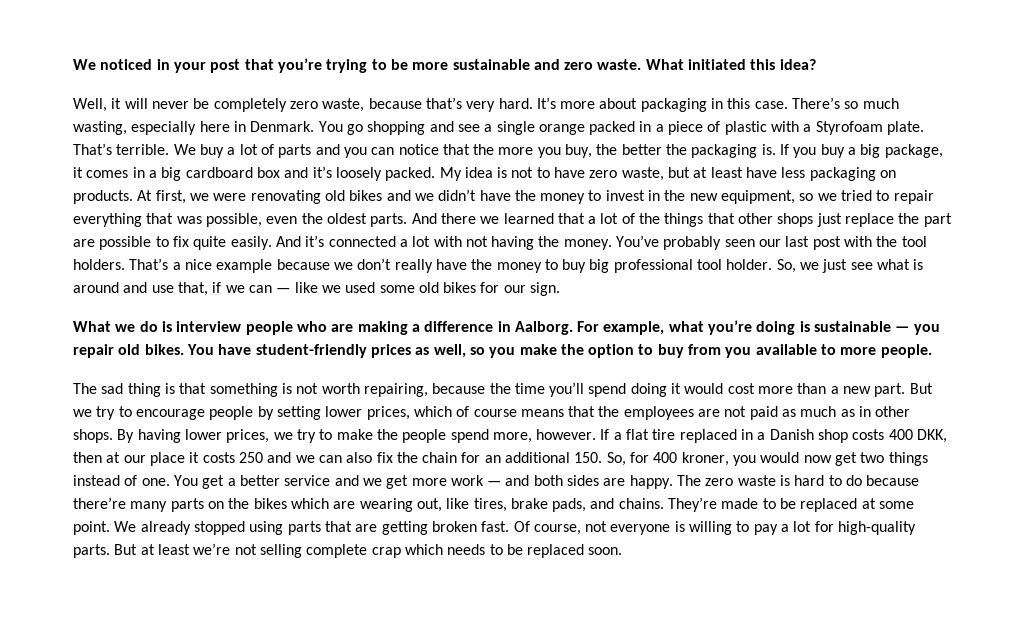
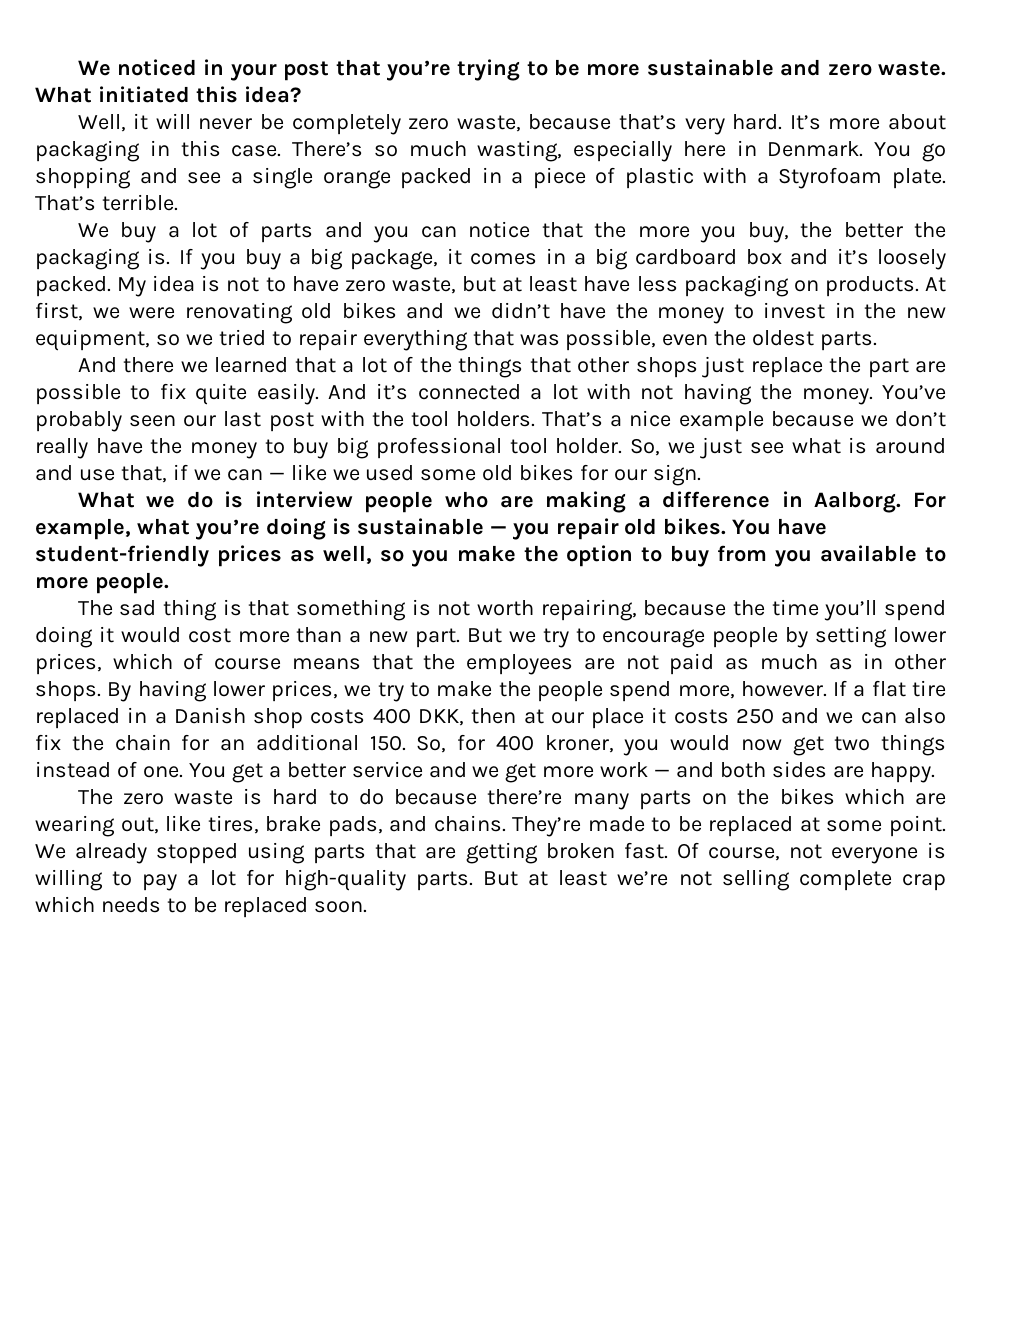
(170, 149) none -> (178, 202) //
(408, 220) none -> (878, 341) //
(673, 482) none -> (935, 772) //

